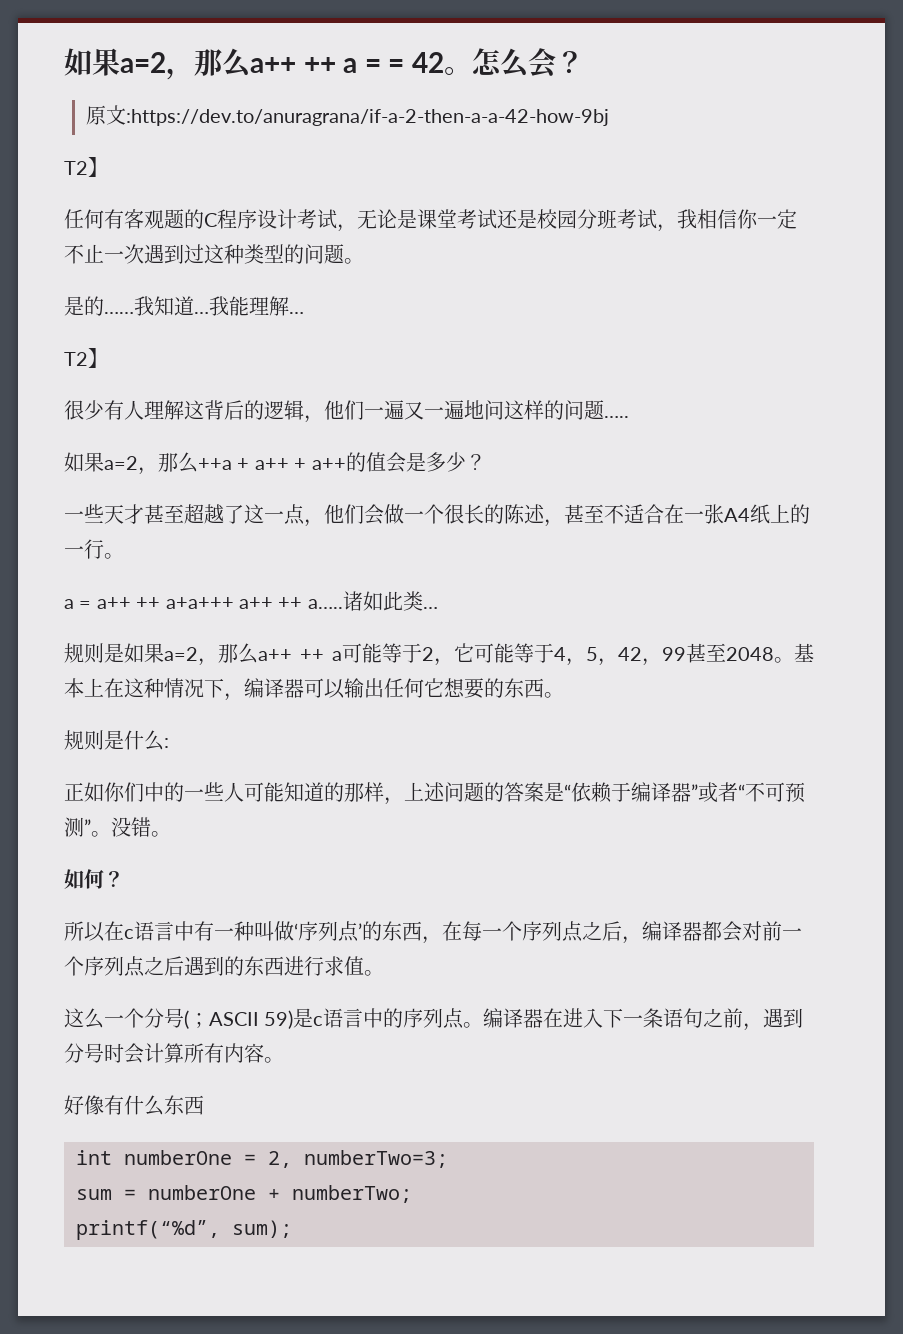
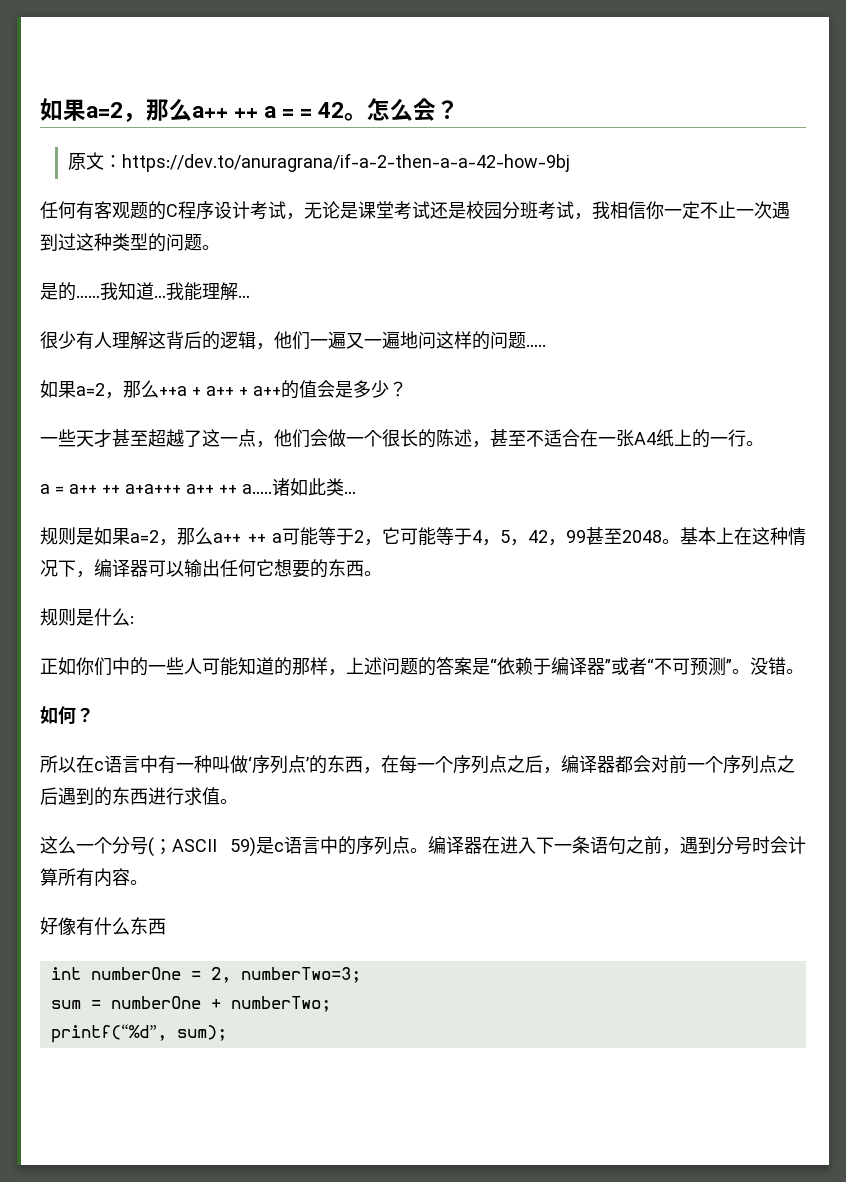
[126,109,610,126] [64,157,108,177] :https://dev.to/anuragrana/if-a-2-then-a-a-42-how-9bj // T2】 -> [103,153,570,172] ：https://dev.to/anuragrana/if-a-2-then-a-a-42-how-9bj
[64,348,108,368] // T2】 -> (250, 296) none

